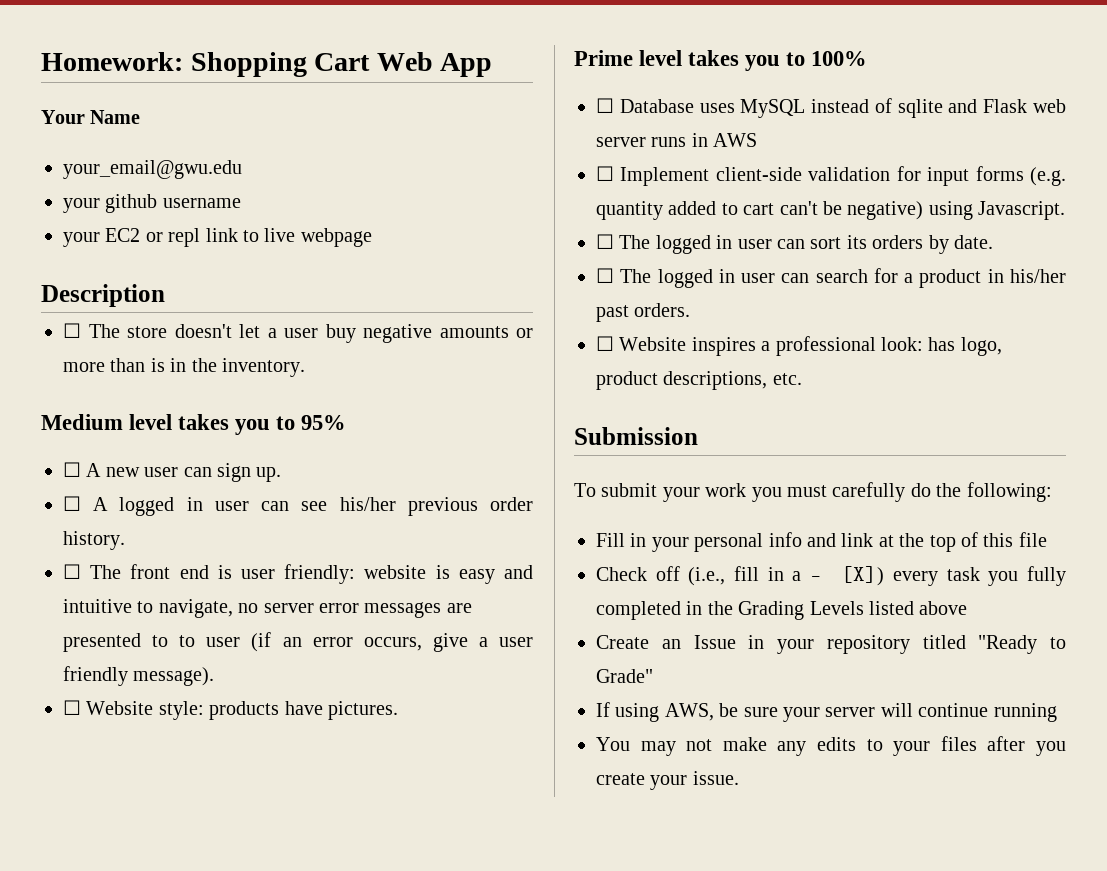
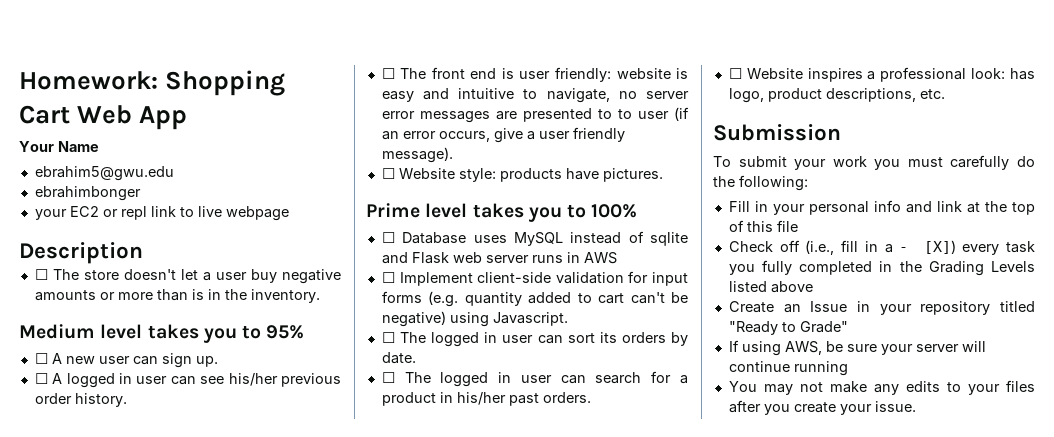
[63,160,242,179] [63,194,241,213] your_email@gwu.edu // your github username -> [34,166,174,181] [34,186,141,201] ebrahim5@gwu.edu // ebrahimbonger

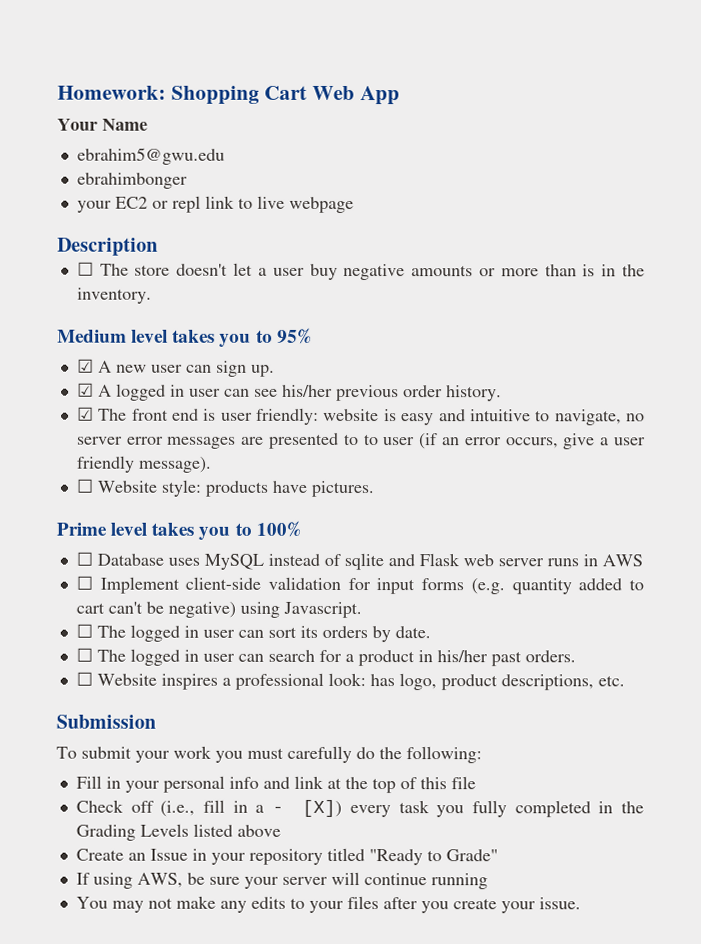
[34,353,48,364] ☐ -> [76,358,94,373] ☑
[34,373,48,384] ☐ -> [76,382,94,397] ☑
[381,68,395,79] ☐ -> [76,406,94,421] ☑

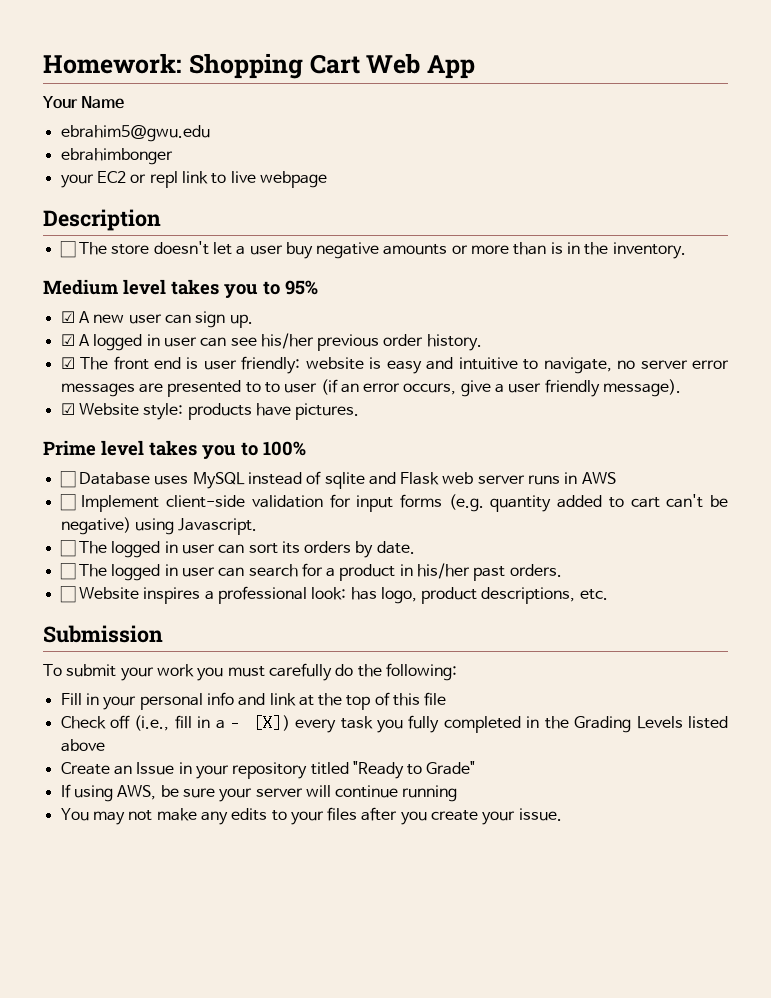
[75,478,93,493] ☐ -> [60,403,75,415] ☑

